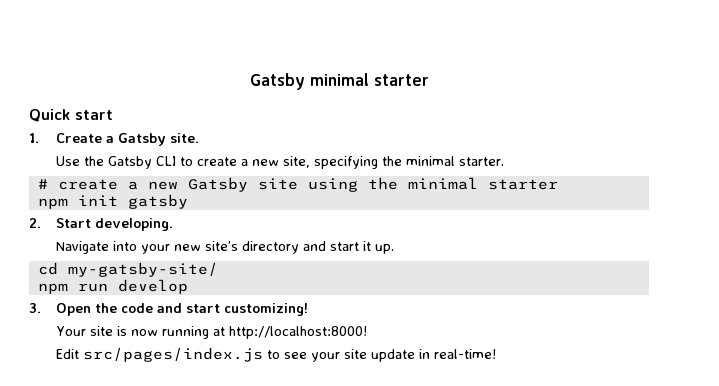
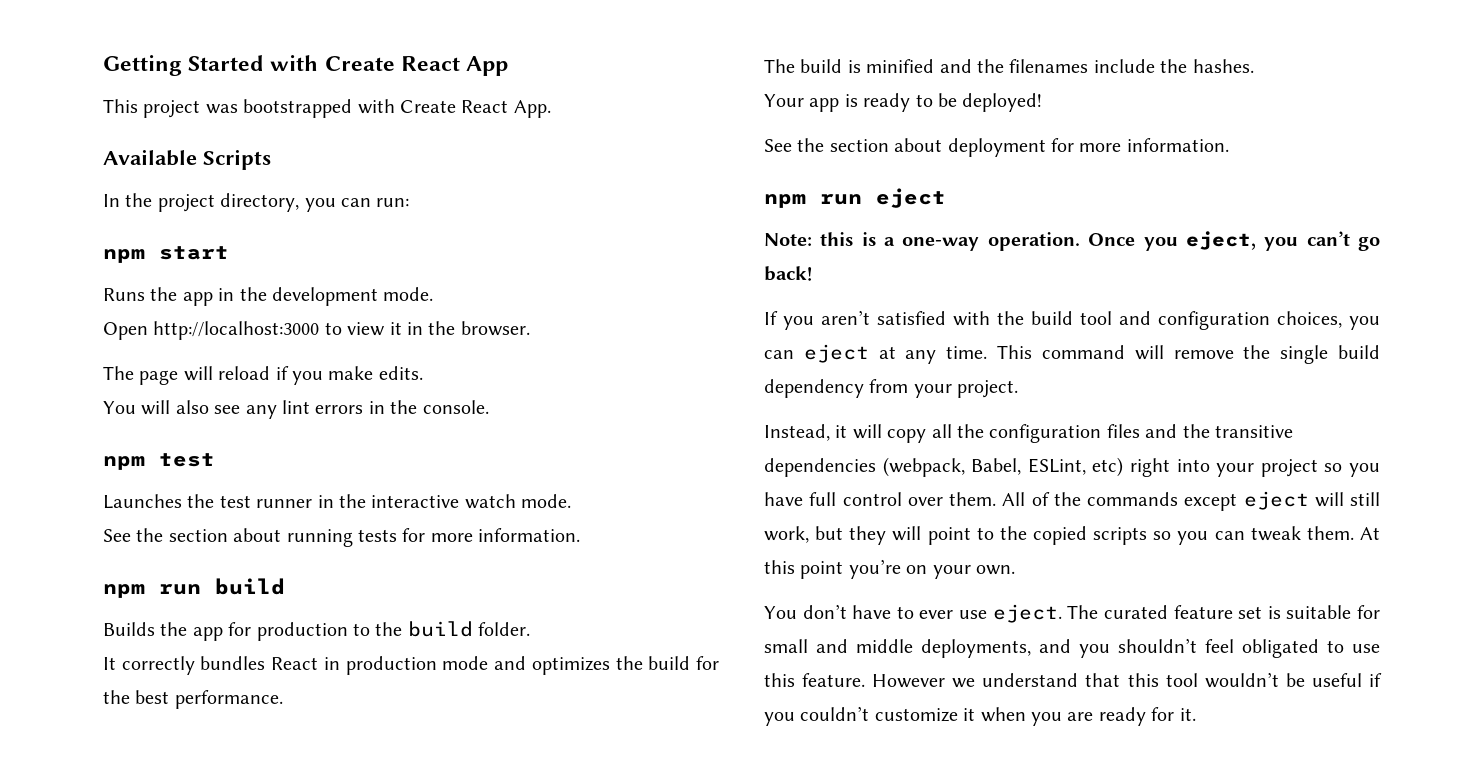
[249,73,429,90] [29,109,113,122] [29,133,200,146] [56,156,505,169] [37,177,558,192] [37,194,188,209] [29,218,174,231] [56,241,395,254] [37,262,218,277] [37,279,188,294] [29,303,309,316] [56,326,368,339] [56,347,497,362] Gatsby minimal starter // Quick start // 1. Create a Gatsby site. // Use the Gatsby CLI to create a new site, specifying the minimal starter. // # create a new Gatsby site using the minimal starter // npm init gatsby // 2. Start developing. // Navigate into your new site’s directory and start it up. // cd my-gatsby-site/ // npm run develop // 3. Open the code and start customizing! // Your site is now running at http://localhost:8000! // Edit src/pages/index.js to see your site update in real-time! -> [103,55,509,76] [103,99,551,118] [103,149,271,170] [103,193,410,212] [103,246,229,263] [103,287,434,306] [103,321,530,340] [103,366,423,385] [103,400,489,419] [103,453,215,470] [103,494,572,509] [103,528,581,547] [103,578,285,598] [103,621,531,641] [103,656,720,675] [103,690,283,709] [764,59,1254,73] [764,93,1043,112] [764,138,1229,157] [764,188,946,208] [764,231,1380,251] [764,266,812,281] [764,310,1380,330] [764,344,1380,364] [764,379,1019,398] [764,424,1293,443] [764,457,1381,477] [764,491,1380,511] [764,526,1380,545] [764,559,1015,579] [764,604,1380,623] [764,638,1380,658] [764,672,1383,688] [764,706,1196,726] Getting Started with Create React App // This project was bootstrapped with Create React App. // Available Scripts // In the project directory, you can run: // npm start // Runs the app in the development mode. // Open http://localhost:3000 to view it in the browser. // The page will reload if you make edits. // You will also see any lint errors in the console. // npm test // Launches the test runner in the interactive watch mode. // See the section about running tests for more information. // npm run build // Builds the app for production to the build folder. // It correctly bundles React in production mode and optimizes the build for the best performance. // The build is minified and the filenames include the hashes. // Your app is ready to be deployed! // See the section about deployment for more information. // npm run eject // Note: this is a one-way operation. Once you eject, you can’t go back! // If you aren’t satisfied with the build tool and configuration choices, you can eject at any time. This command will remove the single build dependency from your project. // Instead, it will copy all the configuration files and the transitive dependencies (webpack, Babel, ESLint, etc) right into your project so you have full control over them. All of the commands except eject will still work, but they will point to the copied scripts so you can tweak them. At this point you’re on your own. // You don’t have to ever use eject. The curated feature set is suitable for small and middle deployments, and you shouldn’t feel obligated to use this feature. However we understand that this tool wouldn’t be useful if you couldn’t customize it when you are ready for it.

